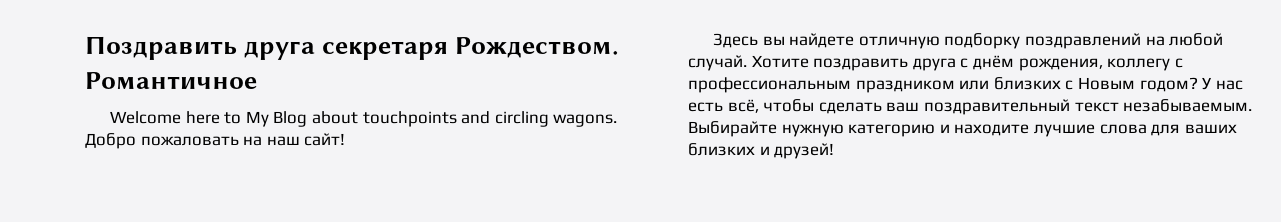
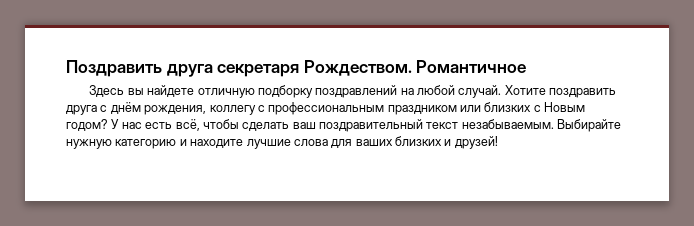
[110,111,618,127] [85,133,346,149] // Welcome here to My Blog about touchpoints and circling wagons. Добро пожаловать на наш сайт! -> (527, 66) none

